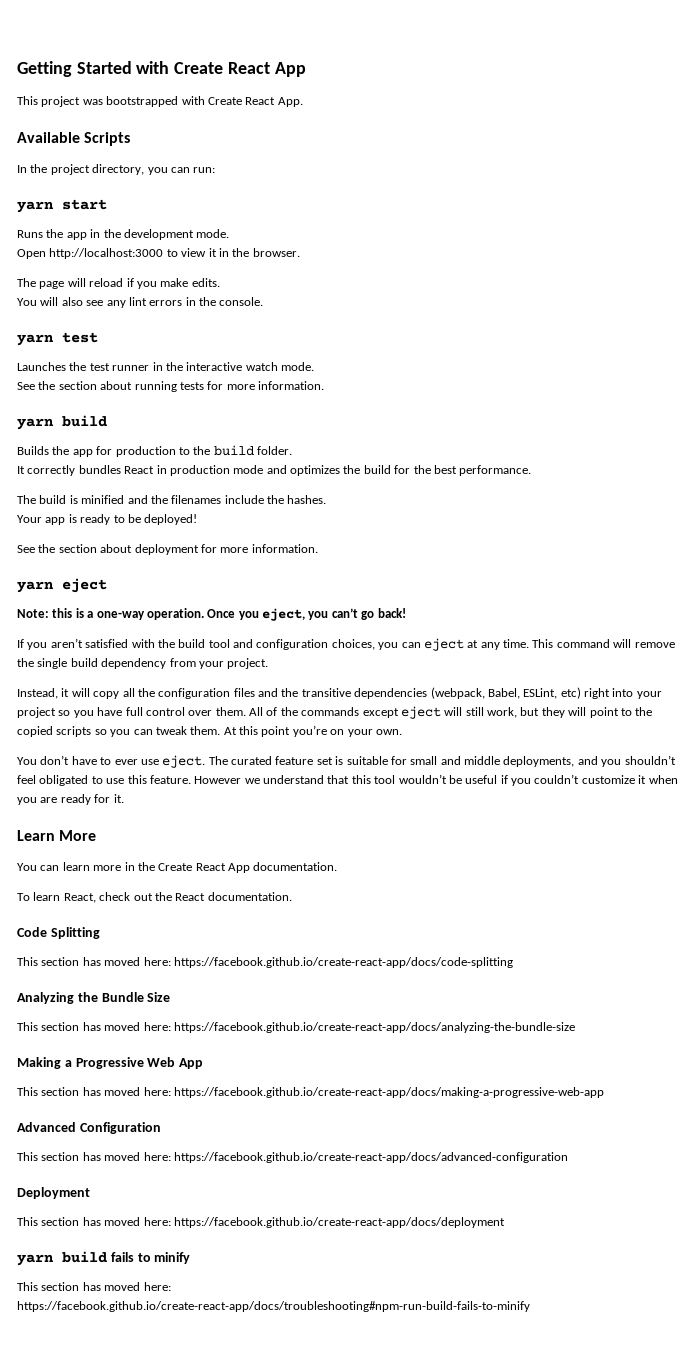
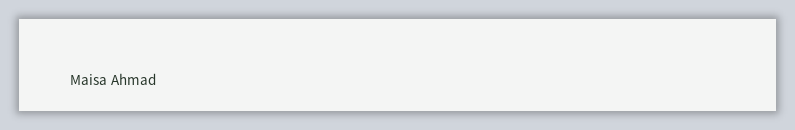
[17,61,306,77] [17,96,303,107] [17,132,131,146] [17,164,216,175] [17,199,107,213] [17,229,230,240] [17,248,300,259] [17,278,220,289] [17,297,264,308] [17,332,98,346] [17,362,314,371] [17,381,324,392] [17,415,107,430] [17,445,292,457] [17,465,532,476] [17,495,327,504] [17,514,198,525] [17,544,318,555] [17,578,107,593] [17,608,406,621] [17,638,675,651] [17,658,269,669] [17,687,662,699] [17,706,653,719] [17,725,402,737] [17,755,676,768] [17,774,678,786] [17,794,124,805] [17,830,97,841] [17,862,338,873] [17,892,292,903] [17,927,100,939] [17,957,513,968] [17,992,171,1004] [17,1022,575,1033] [17,1057,204,1069] [17,1087,604,1098] [17,1122,161,1134] [17,1152,568,1163] [17,1187,90,1199] [17,1217,505,1228] [17,1251,191,1266] [17,1282,171,1291] [17,1301,530,1312] Getting Started with Create React App // This project was bootstrapped with Create React App. // Available Scripts // In the project directory, you can run: // yarn start // Runs the app in the development mode. // Open http://localhost:3000 to view it in the browser. // The page will reload if you make edits. // You will also see any lint errors in the console. // yarn test // Launches the test runner in the interactive watch mode. // See the section about running tests for more information. // yarn build // Builds the app for production to the build folder. // It correctly bundles React in production mode and optimizes the build for the best performance. // The build is minified and the filenames include the hashes. // Your app is ready to be deployed! // See the section about deployment for more information. // yarn eject // Note: this is a one-way operation. Once you eject, you can’t go back! // If you aren’t satisfied with the build tool and configuration choices, you can eject at any time. This command will remove the single build dependency from your project. // Instead, it will copy all the configuration files and the transitive dependencies (webpack, Babel, ESLint, etc) right into your project so you have full control over them. All of the commands except eject will still work, but they will point to the copied scripts so you can tweak them. At this point you’re on your own. // You don’t have to ever use eject. The curated feature set is suitable for small and middle deployments, and you shouldn’t feel obligated to use this feature. However we understand that this tool wouldn’t be useful if you couldn’t customize it when you are ready for it. // Learn More // You can learn more in the Create React App documentation. // To learn React, check out the React documentation. // Code Splitting // This section has moved here: https://facebook.github.io/create-react-app/docs/code-splitting // Analyzing the Bundle Size // This section has moved here: https://facebook.github.io/create-react-app/docs/analyzing-the-bundle-size // Making a Progressive Web App // This section has moved here: https://facebook.github.io/create-react-app/docs/making-a-progressive-web-app // Advanced Configuration // This section has moved here: https://facebook.github.io/create-react-app/docs/advanced-configuration // Deployment // This section has moved here: https://facebook.github.io/create-react-app/docs/deployment // yarn build fails to minify // This section has moved here: https://facebook.github.io/create-react-app/docs/troubleshooting#npm-run-build-fails-to-minify -> [70,73,156,85] Maisa Ahmad

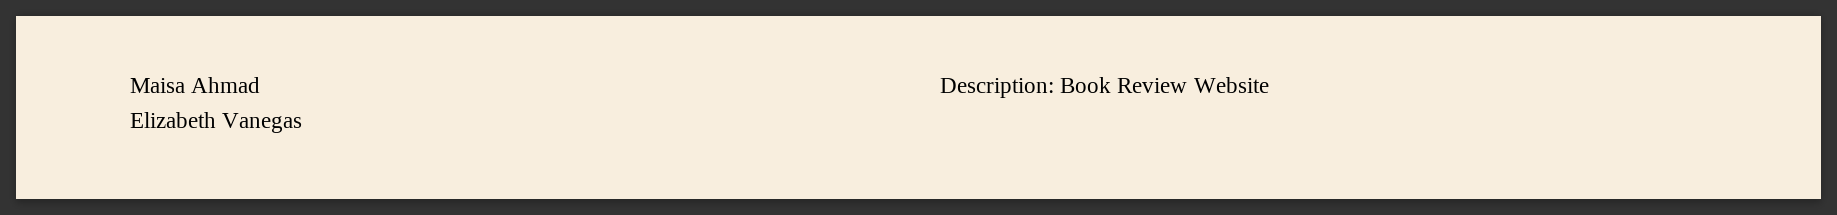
(156, 79) none -> [130,112,303,133] [940,77,1269,98] // Elizabeth Vanegas // Description: Book Review Website

